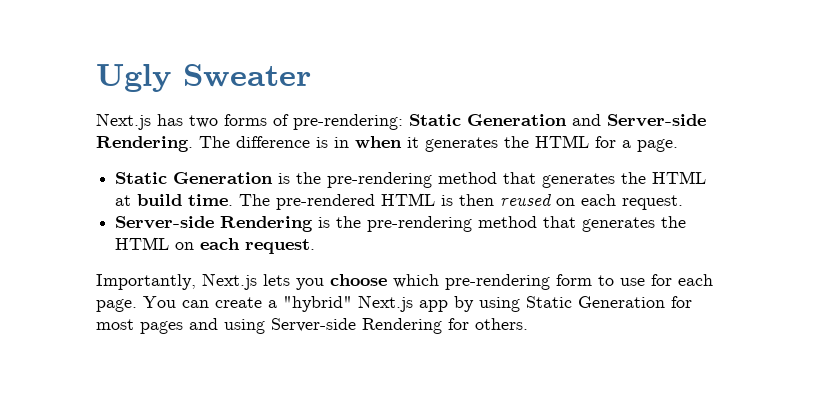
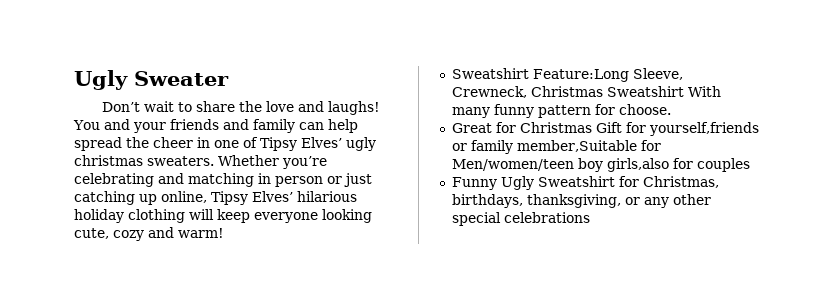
[96,113,706,130] [96,135,678,152] [115,171,707,188] [115,193,684,210] [115,216,687,232] [115,237,316,254] [96,273,713,290] [96,295,692,312] [96,318,528,334] Next.js has two forms of pre-rendering: Static Generation and Server-side Rendering. The difference is in when it generates the HTML for a page. // Static Generation is the pre-rendering method that generates the HTML at build time. The pre-rendered HTML is then reused on each request. // Server-side Rendering is the pre-rendering method that generates the HTML on each request. // Importantly, Next.js lets you choose which pre-rendering form to use for each page. You can create a "hybrid" Next.js app by using Static Generation for most pages and using Server-side Rendering for others. -> [101,101,380,115] [73,119,358,133] [74,137,376,151] [74,155,327,169] [74,173,372,187] [74,191,357,205] [74,209,372,223] [74,227,224,241] [451,68,683,82] [451,86,721,98] [451,104,671,118] [451,122,759,136] [451,140,661,154] [451,158,750,172] [451,176,719,190] [451,194,711,208] [451,212,590,226] Don’t wait to share the love and laughs! You and your friends and family can help spread the cheer in one of Tipsy Elves’ ugly christmas sweaters. Whether you’re celebrating and matching in person or just catching up online, Tipsy Elves’ hilarious holiday clothing will keep everyone looking cute, cozy and warm! // Sweatshirt Feature:Long Sleeve, Crewneck, Christmas Sweatshirt With many funny pattern for choose. // Great for Christmas Gift for yourself,friends or family member,Suitable for Men/women/teen boy girls,also for couples // Funny Ugly Sweatshirt for Christmas, birthdays, thanksgiving, or any other special celebrations

